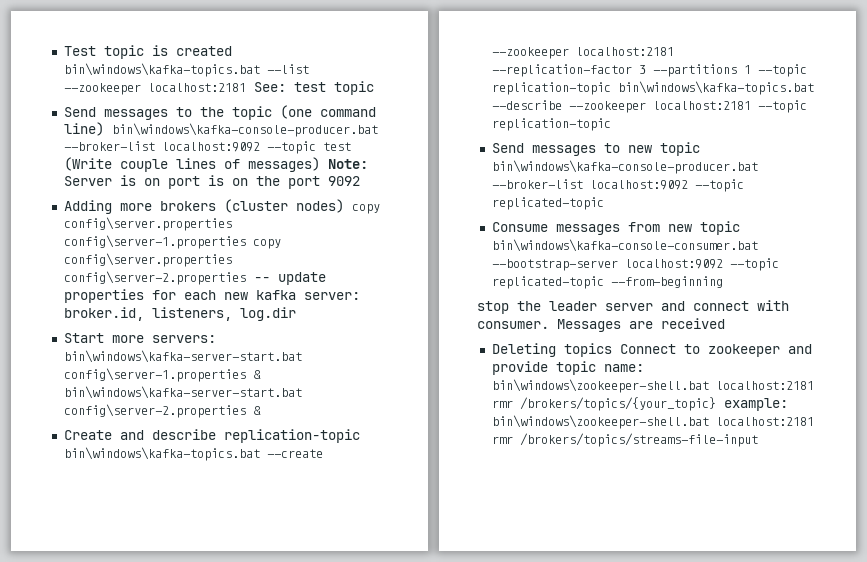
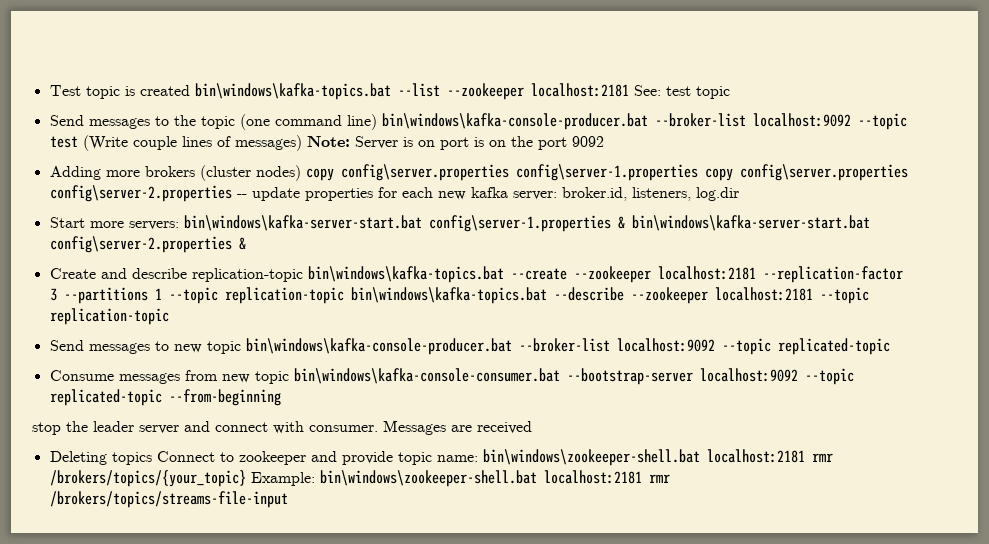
[723,398,788,411] example: -> [250,472,315,486] Example:

